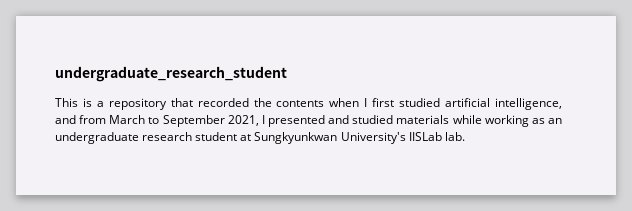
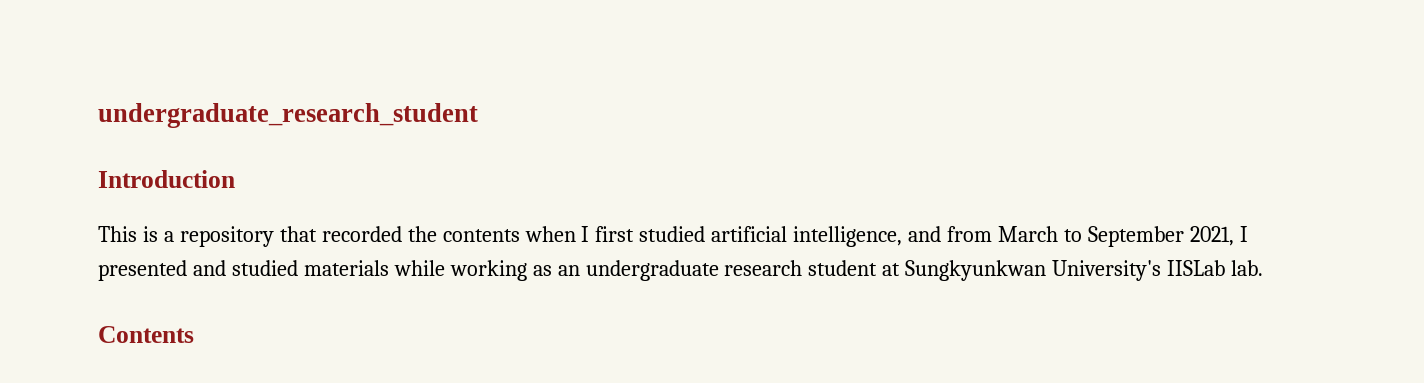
(287, 74) none -> [98,170,235,188] // Introduction
(465, 136) none -> [98,326,194,343] // Contents

